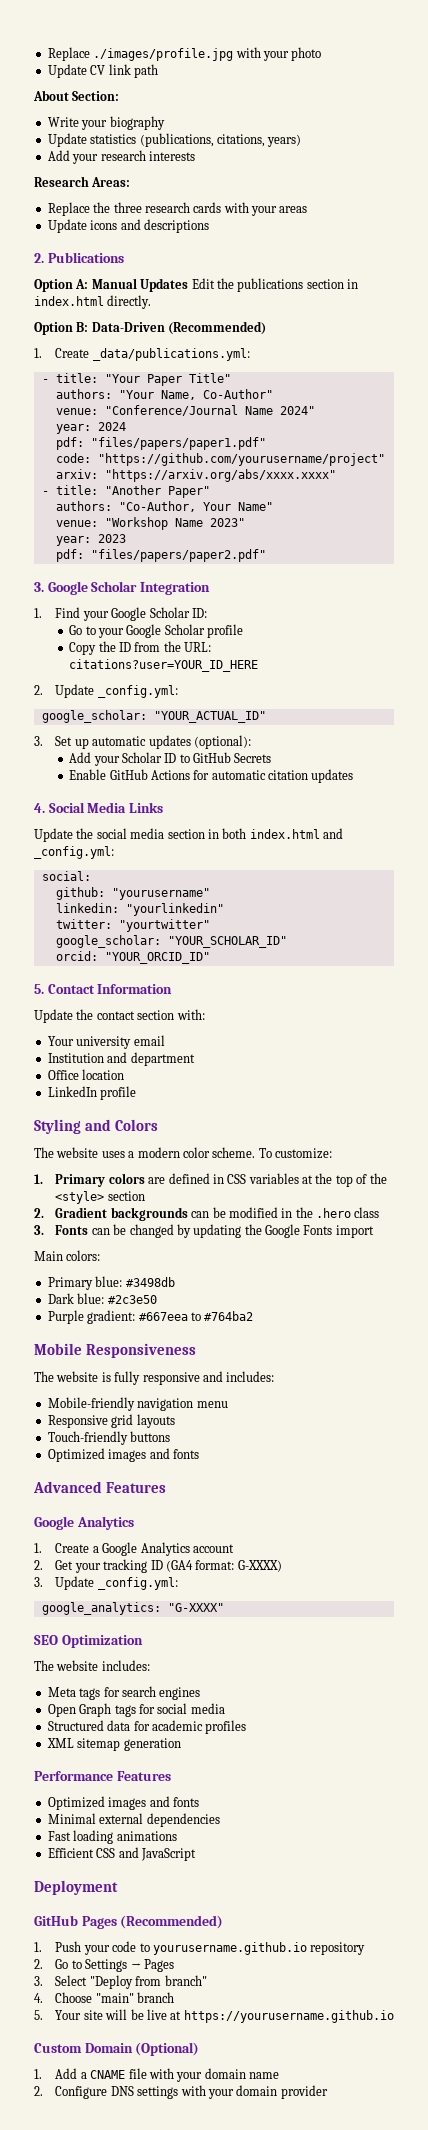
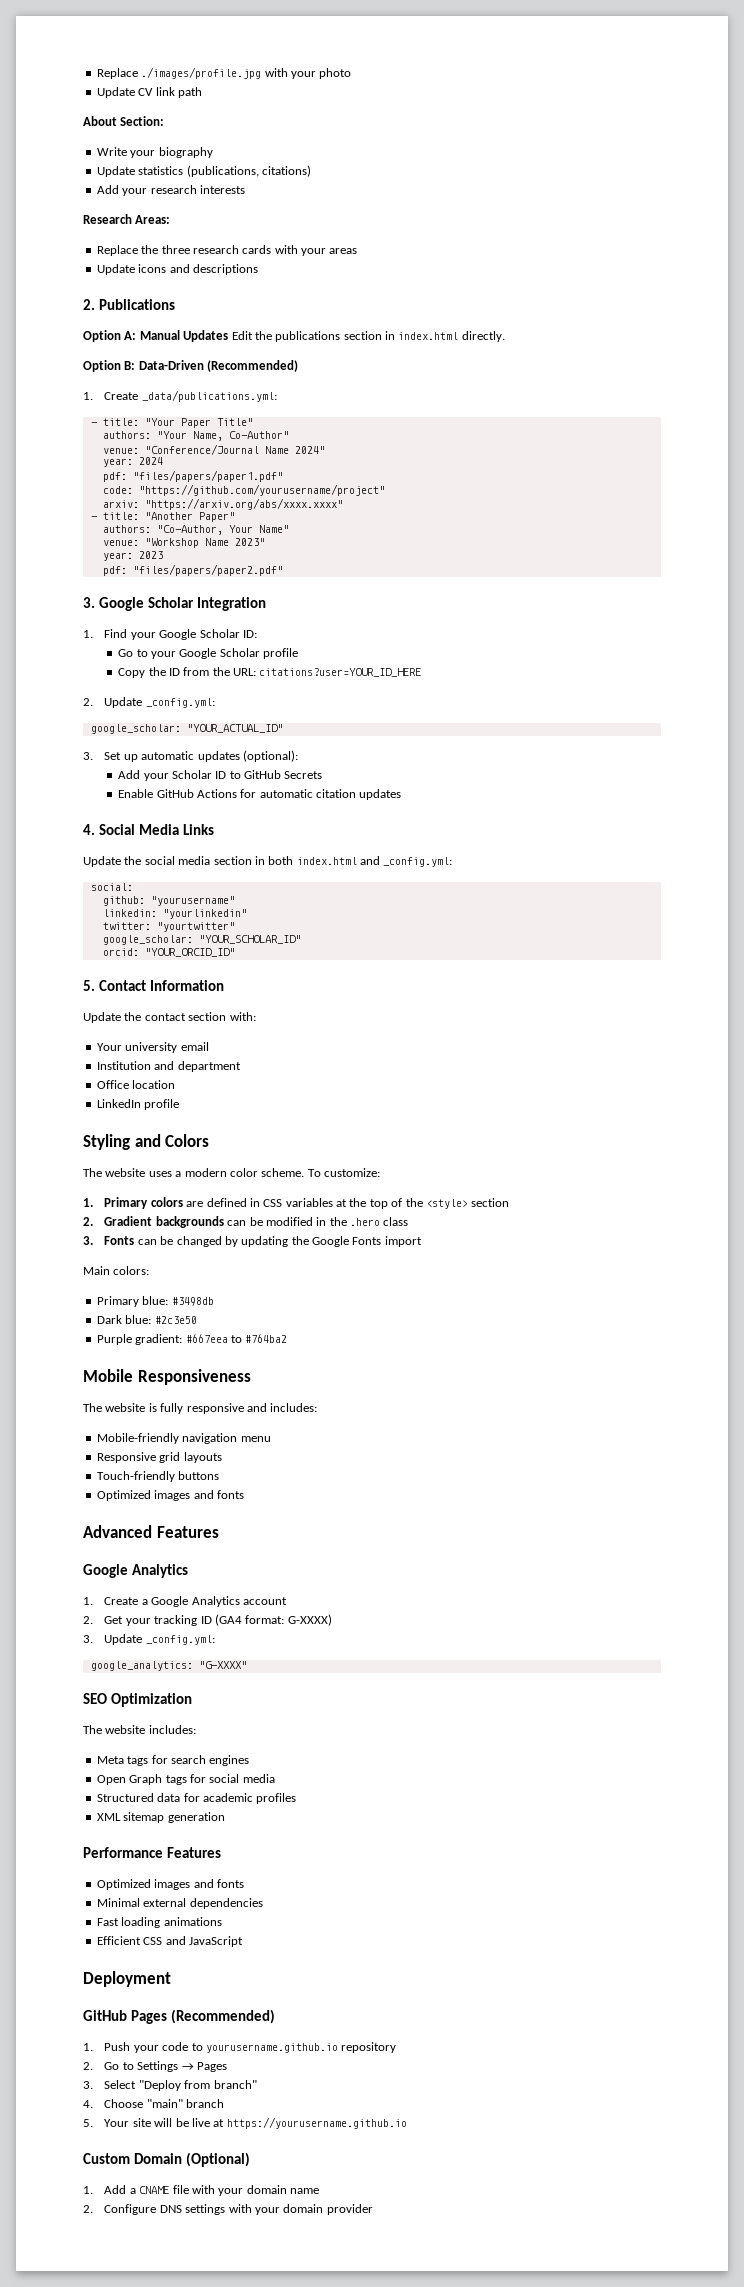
[216,134,302,147] citations, years) -> [261,165,311,177] citations)

